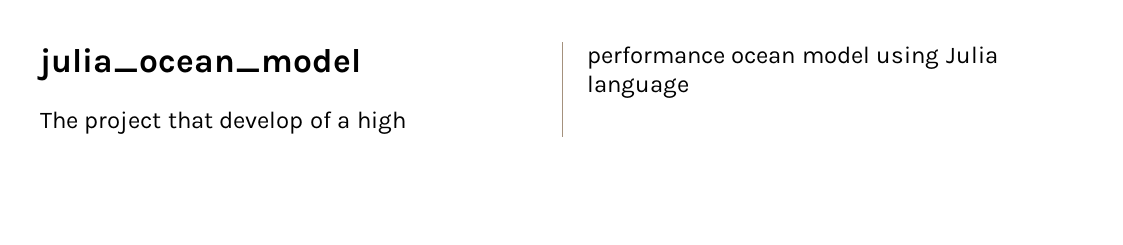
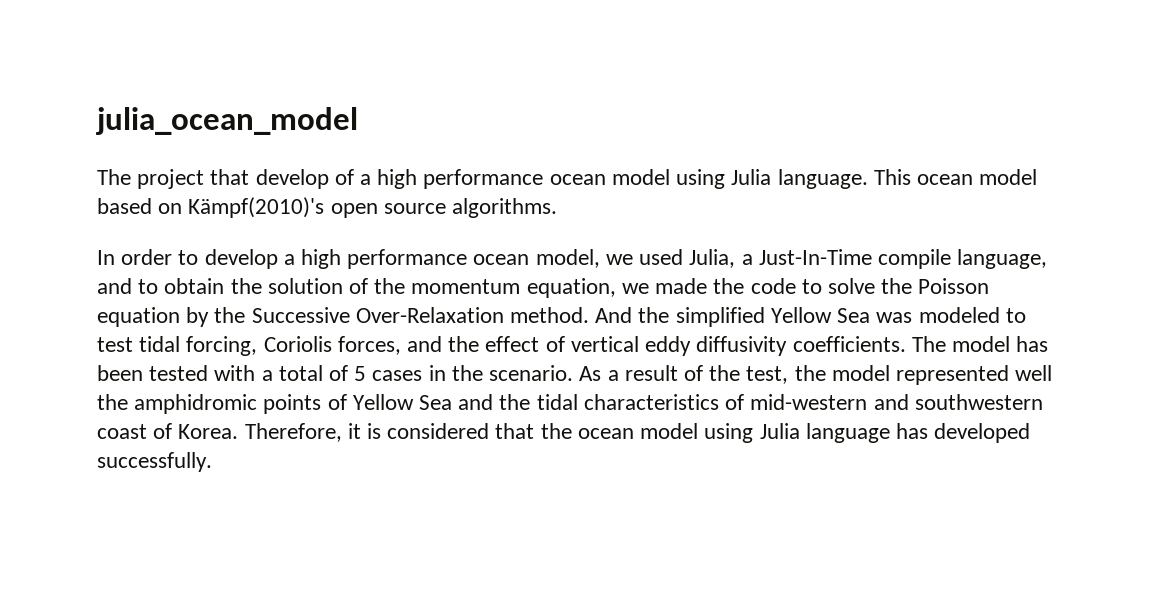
[587,75,689,98] language -> [777,169,1038,189] [97,197,558,218] [97,249,1048,269] [97,278,990,298] [97,307,1026,327] [97,336,1049,356] [97,365,1053,385] [97,394,1043,414] [97,423,1031,443] [97,452,212,472] language. This ocean model based on Kämpf(2010)'s open source algorithms. // In order to develop a high performance ocean model, we used Julia, a Just-In-Time compile language, and to obtain the solution of the momentum equation, we made the code to solve the Poisson equation by the Successive Over-Relaxation method. And the simplified Yellow Sea was modeled to test tidal forcing, Coriolis forces, and the effect of vertical eddy diffusivity coefficients. The model has been tested with a total of 5 cases in the scenario. As a result of the test, the model represented well the amphidromic points of Yellow Sea and the tidal characteristics of mid-western and southwestern coast of Korea. Therefore, it is considered that the ocean model using Julia language has developed successfully.

